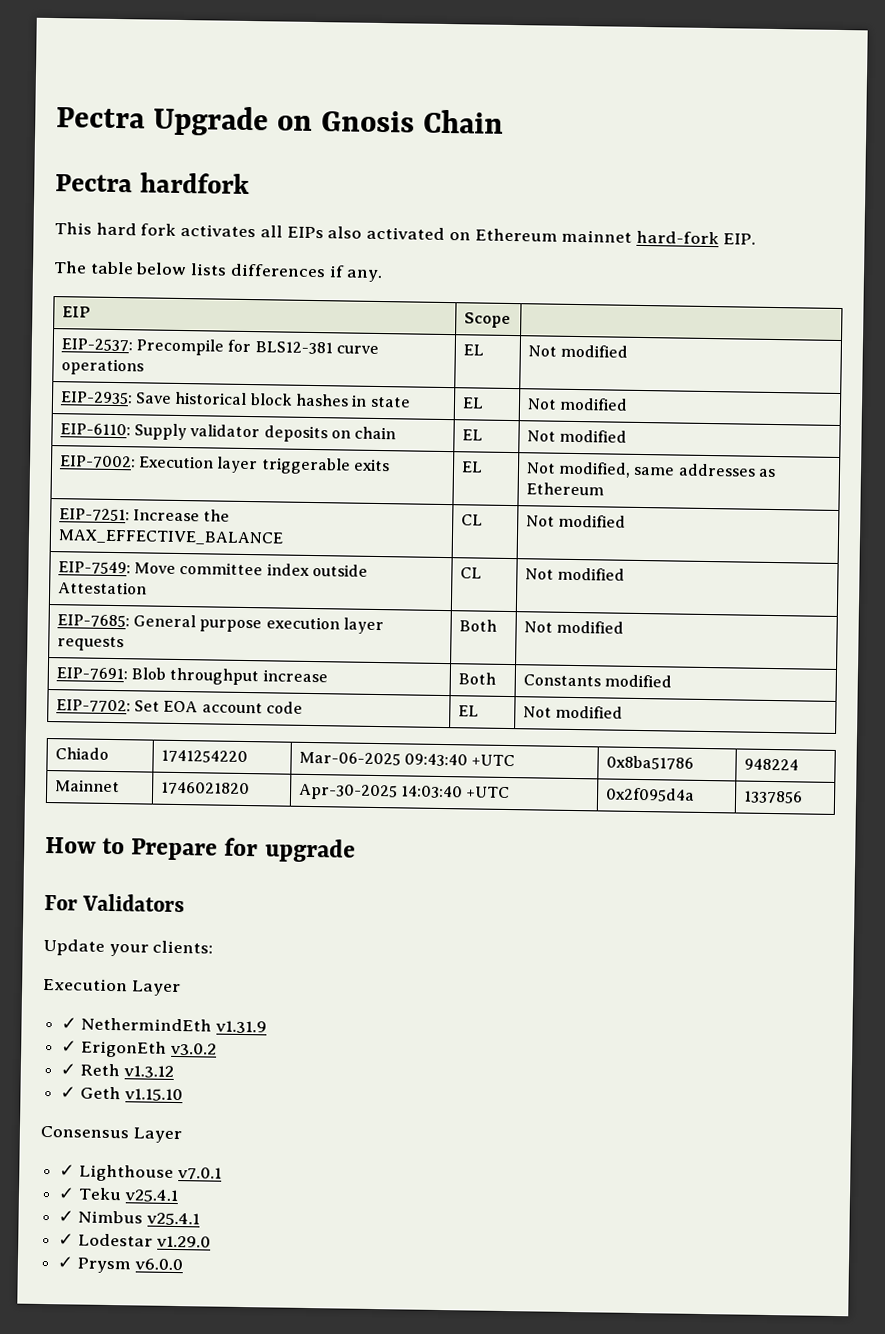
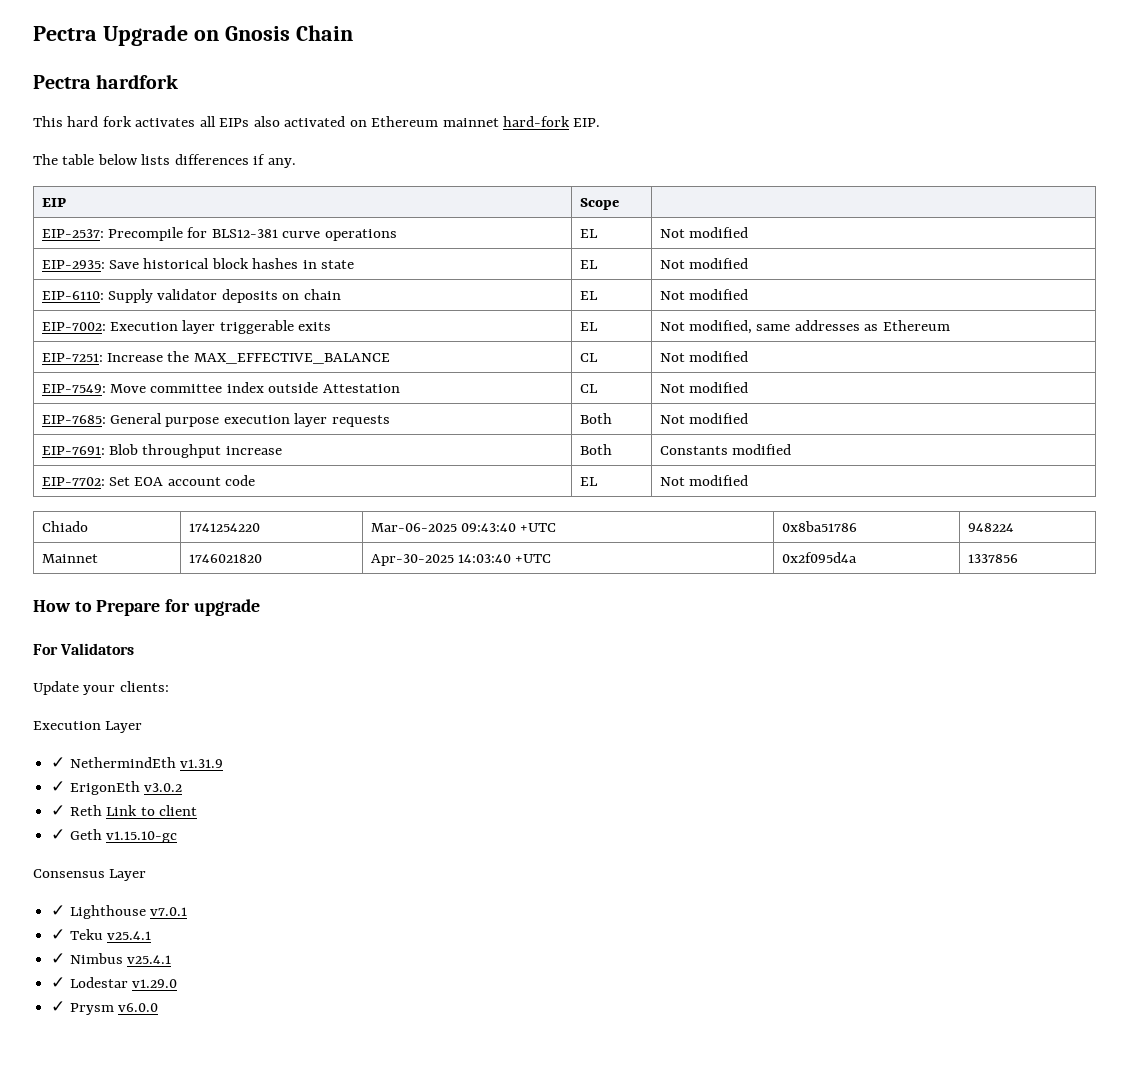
[122,1065,174,1078] v1.3.12 -> [106,805,197,816] Link to client
[123,1088,183,1102] v1.15.10 -> [106,831,178,843] v1.15.10-gc

